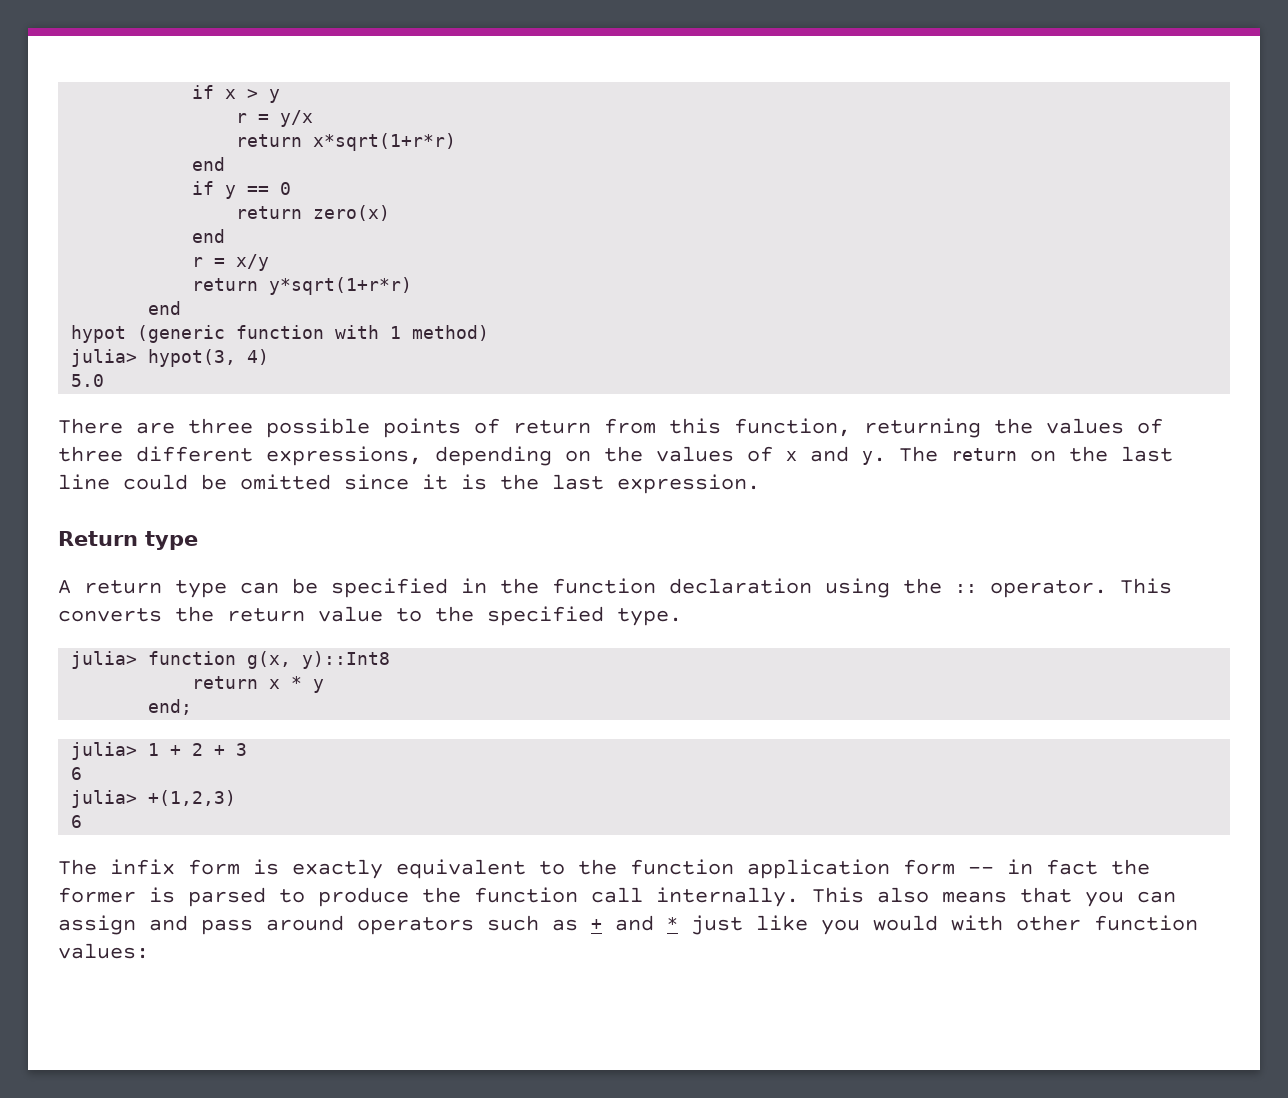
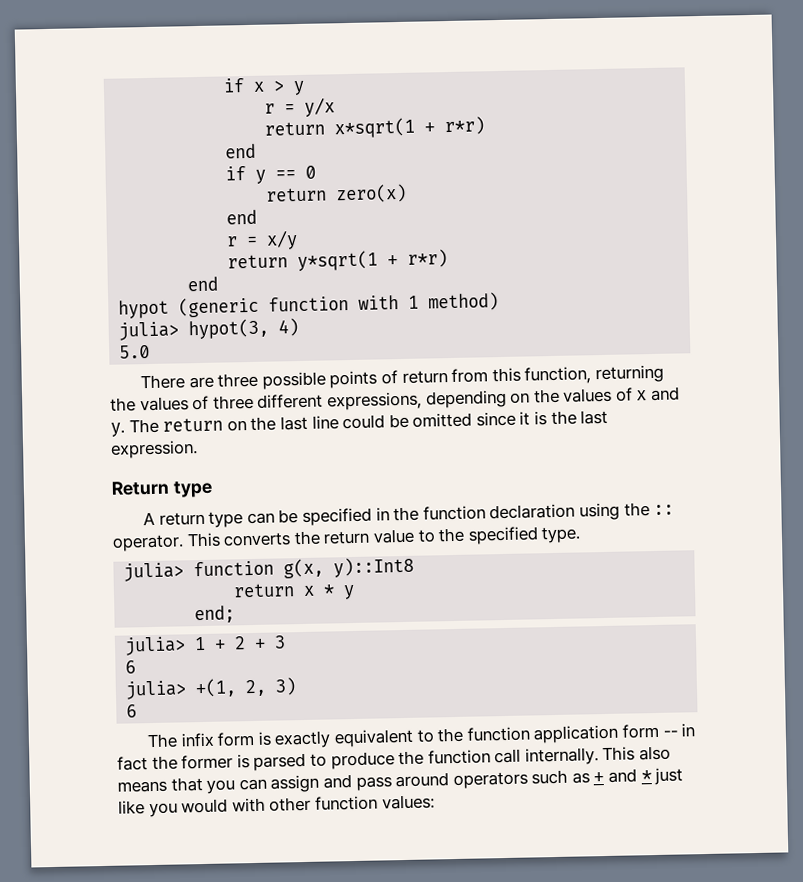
[313,133,457,151] x*sqrt(1+r*r) -> [334,116,486,139] x*sqrt(1 + r*r)
[269,277,413,295] y*sqrt(1+r*r) -> [297,249,449,272] y*sqrt(1 + r*r)
[148,790,237,806] +(1,2,3) -> [195,677,298,698] +(1, 2, 3)

